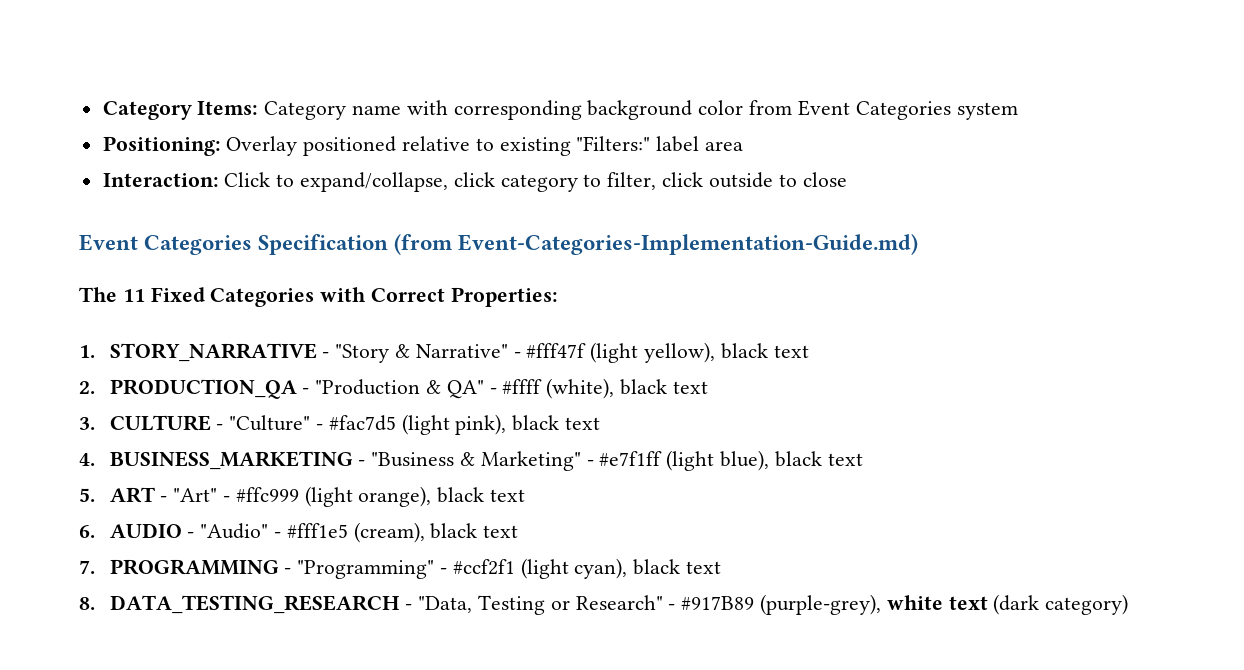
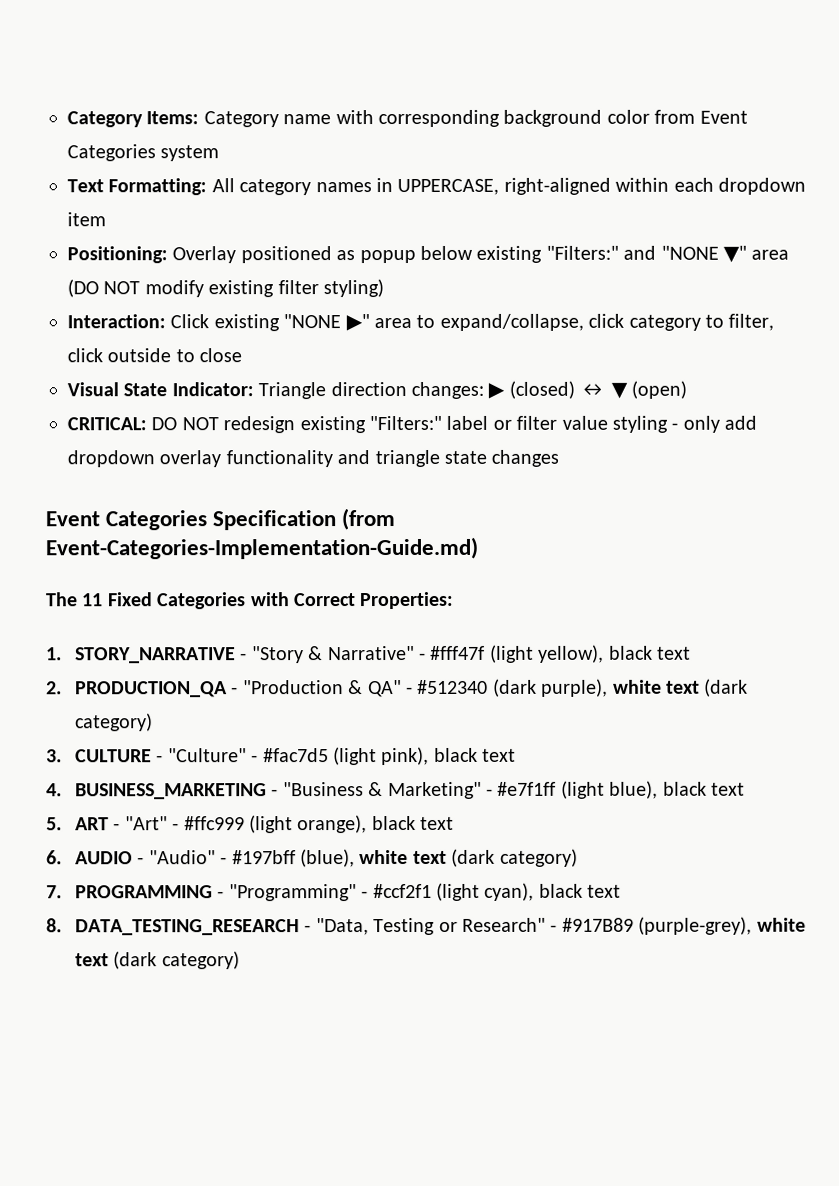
[102,136,744,156] [102,172,271,187] Positioning: Overlay positioned relative to existing "Filters:" label area // Interaction: Click -> [67,177,806,196] [67,212,106,227] [67,245,790,264] [67,279,384,298] [67,314,412,332] Text Formatting: All category names in UPPERCASE, right-aligned within each dropdown item // Positioning: Overlay positioned as popup below existing "Filters:" and "NONE ▼" area (DO NOT modify existing filter styling) // Interaction: Click existing "NONE ▶" area
(847, 179) none -> [67,380,687,400] [67,415,758,434] [67,449,560,468] // Visual State Indicator: Triangle direction changes: ▶ (closed) ↔ ▼ (open) // CRITICAL: DO NOT redesign existing "Filters:" label or filter value styling - only add dropdown overlay functionality and triangle state changes
[502,378,708,399] #ffff (white), black text -> [417,678,749,697] [75,713,154,732] #512340 (dark purple), white text (dark category)
[286,522,519,543] #fff1e5 (cream), black text -> [231,848,578,868] #197bff (blue), white text (dark category)

